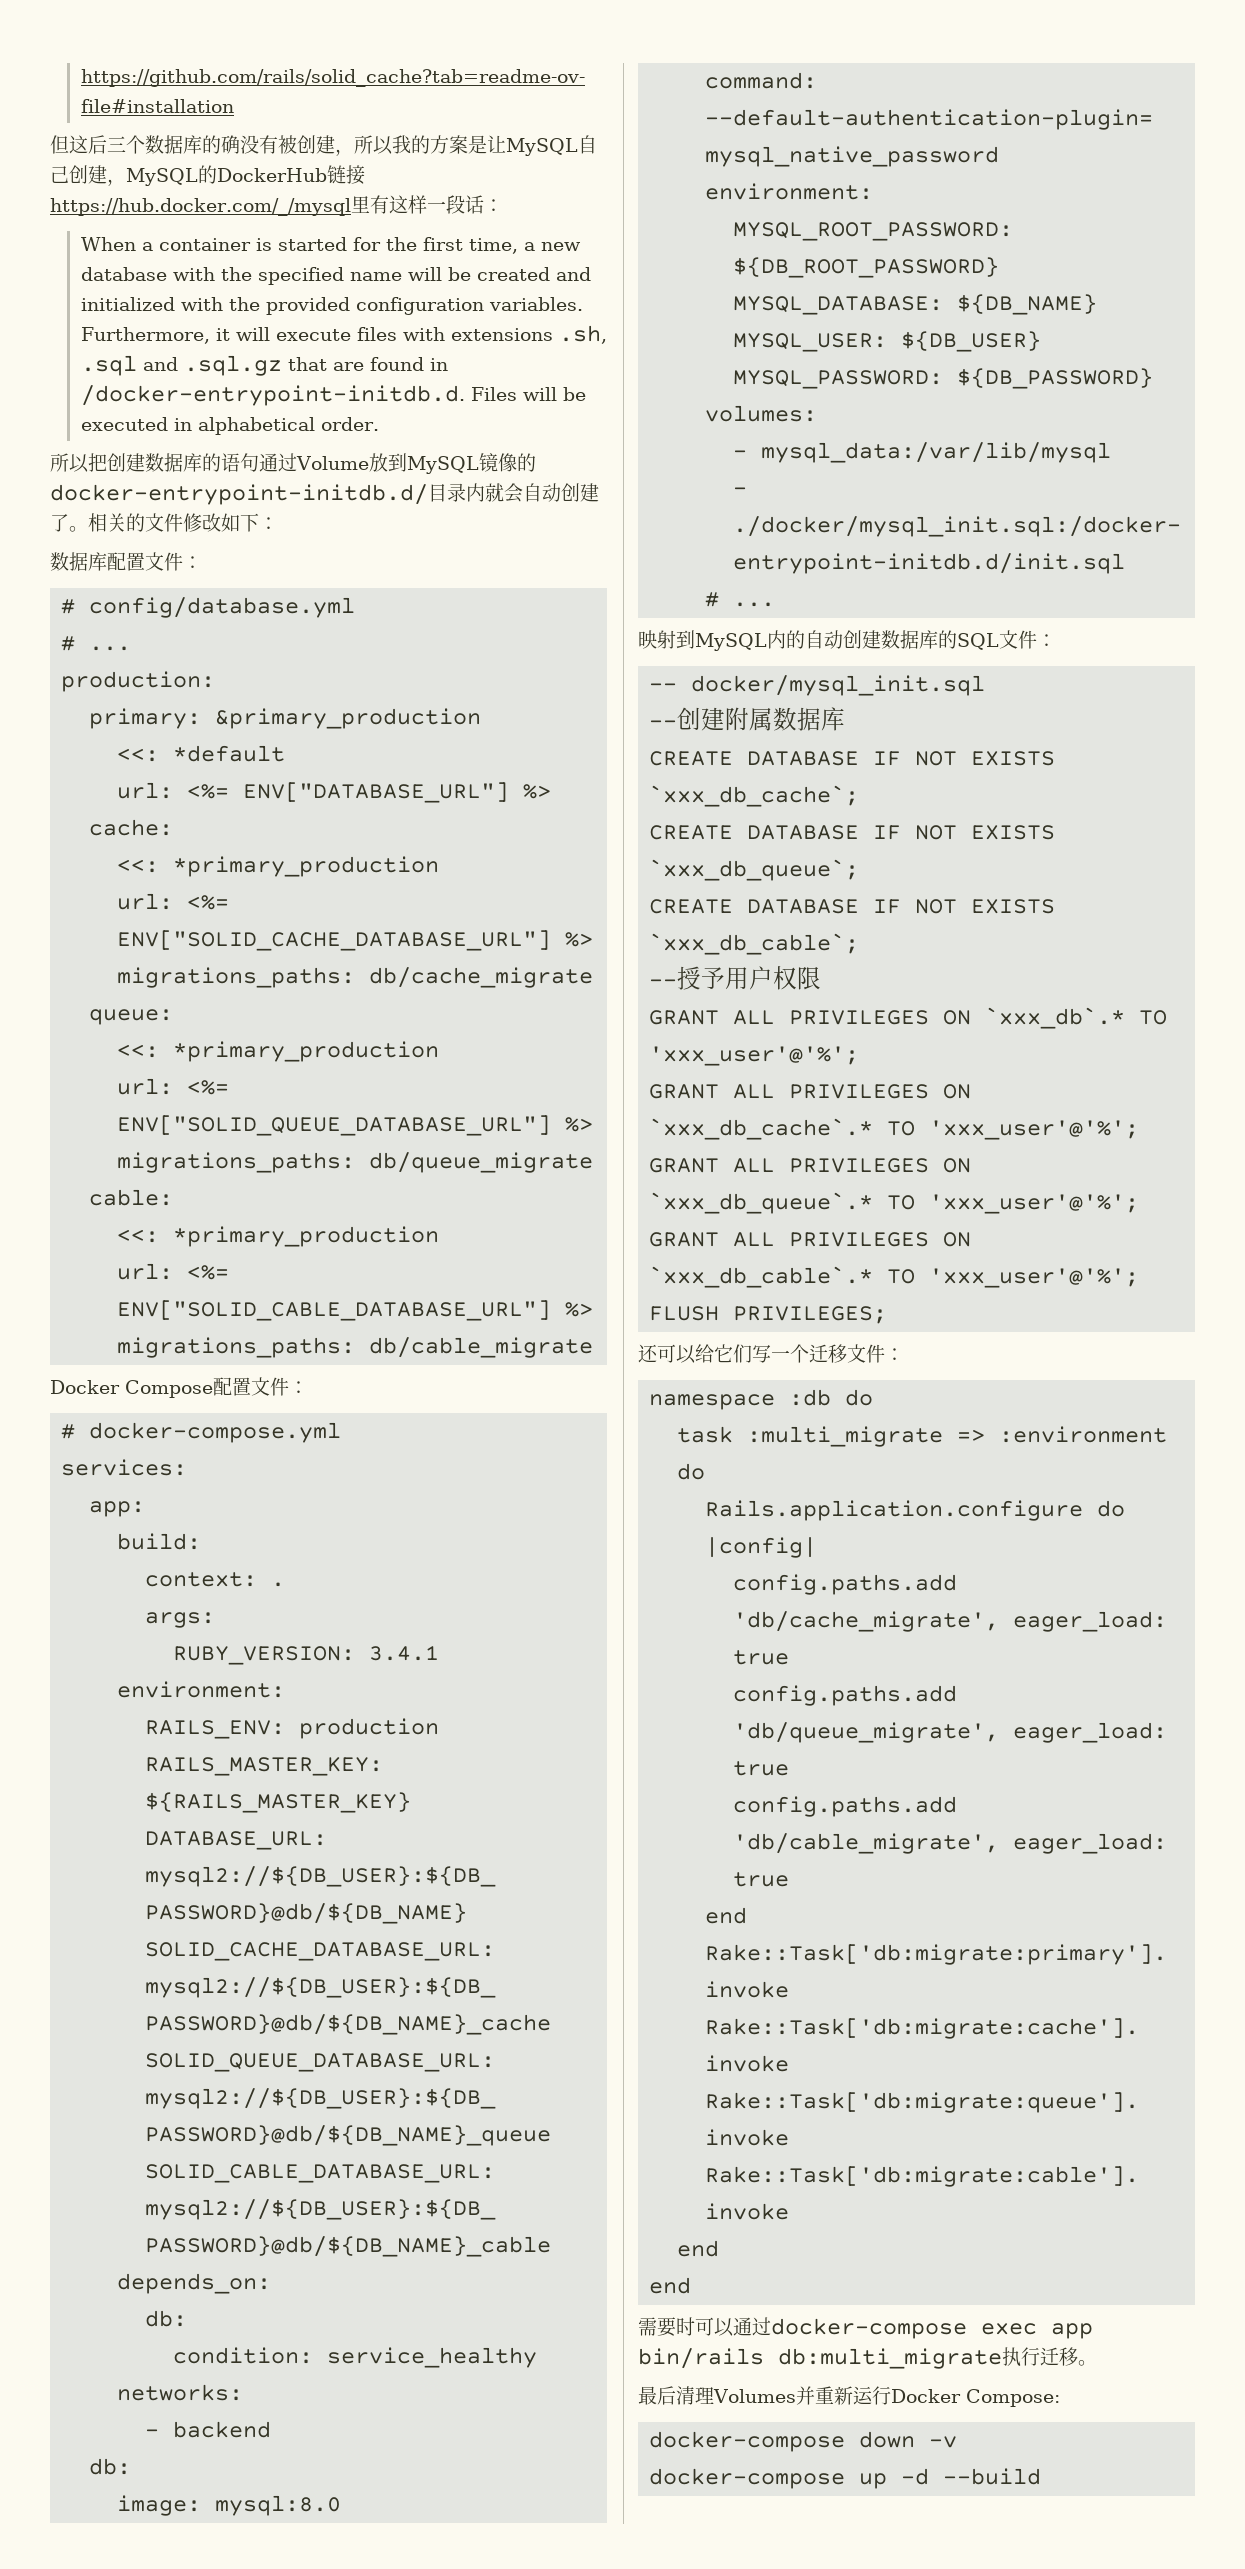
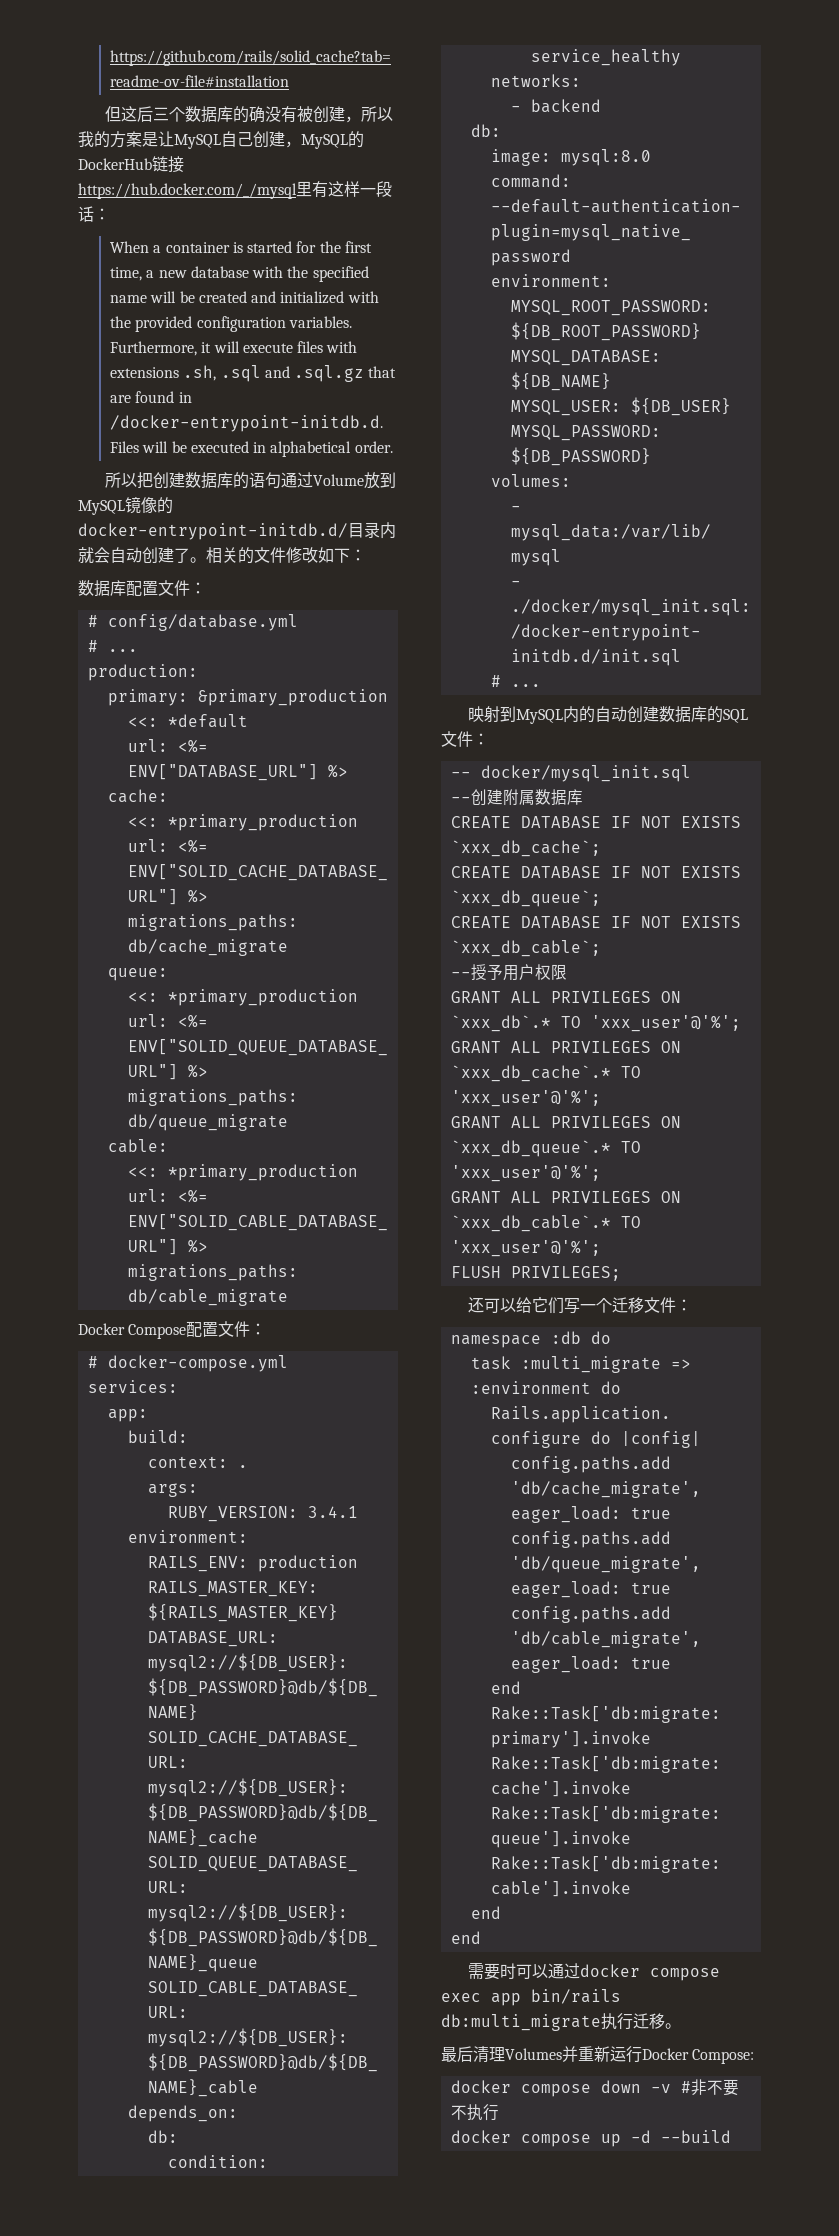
[771,2318,967,2339] docker-compose -> [579,1964,720,1981] docker compose
[649,2431,846,2452] docker-compose -> [450,2080,591,2097] docker compose
[649,2468,846,2489] // docker-compose -> [680,2079,739,2096] [450,2104,499,2121] [450,2130,591,2147] #非不要不执行 // docker compose

